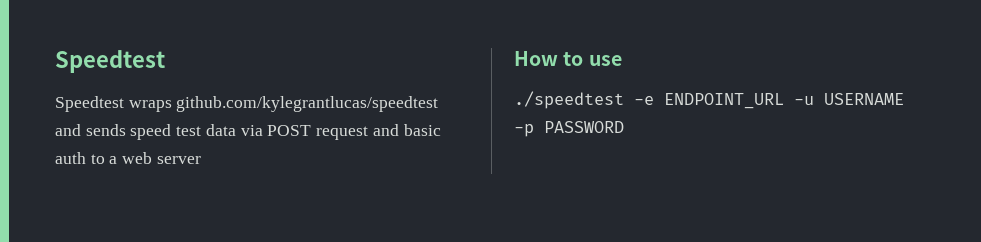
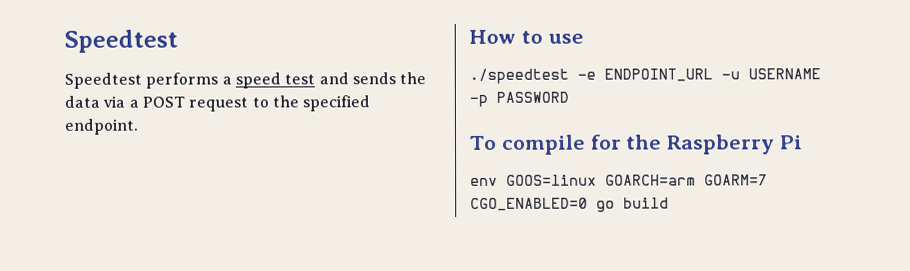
[128,96,439,112] [55,124,202,140] wraps github.com/kylegrantlucas/speedtest and sends speed test -> [145,72,427,89] performs a speed test and sends the
(263, 130) none -> [128,99,139,108] a
[372,124,441,136] [55,152,201,164] and basic auth to a web server -> [251,95,371,112] [64,118,138,135] to the specified endpoint.
(624, 127) none -> [470,134,804,155] [470,174,768,186] [470,197,669,213] // To compile for the Raspberry Pi // env GOOS=linux GOARCH=arm GOARM=7 CGO_ENABLED=0 go build

